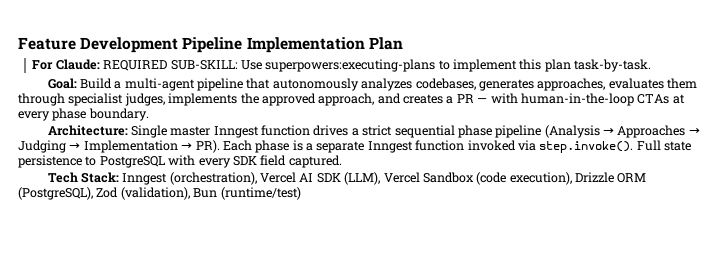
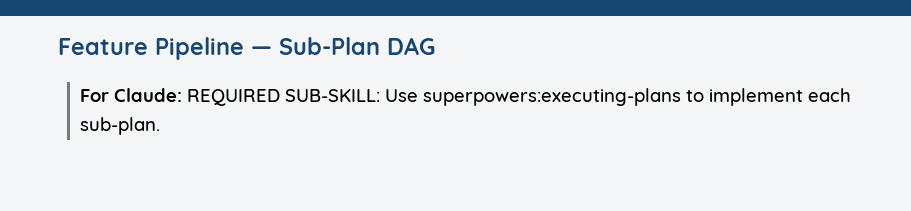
[80,37,403,53] Development Pipeline Implementation Plan -> [155,37,435,60] Pipeline — Sub-Plan DAG
[519,59,652,72] [47,78,698,91] [18,93,685,106] [18,108,149,121] [47,125,700,138] [18,140,691,153] [18,155,342,168] [47,172,647,185] [18,187,301,200] this plan task-by-task. // Goal: Build a multi-agent pipeline that autonomously analyzes codebases, generates approaches, evaluates them through specialist judges, implements the approved approach, and creates a PR — with human-in-the-loop CTAs at every phase boundary. // Architecture: Single master Inngest function drives a strict sequential phase pipeline (Analysis → Approaches → Judging → Implementation → PR). Each phase is a separate Inngest function invoked via step.invoke(). Full state persistence to PostgreSQL with every SDK field captured. // Tech Stack: Inngest (orchestration), Vercel AI SDK (LLM), Vercel Sandbox (code execution), Drizzle ORM (PostgreSQL), Zod (validation), Bun (runtime/test) -> [808,88,852,102] [80,117,161,135] each sub-plan.

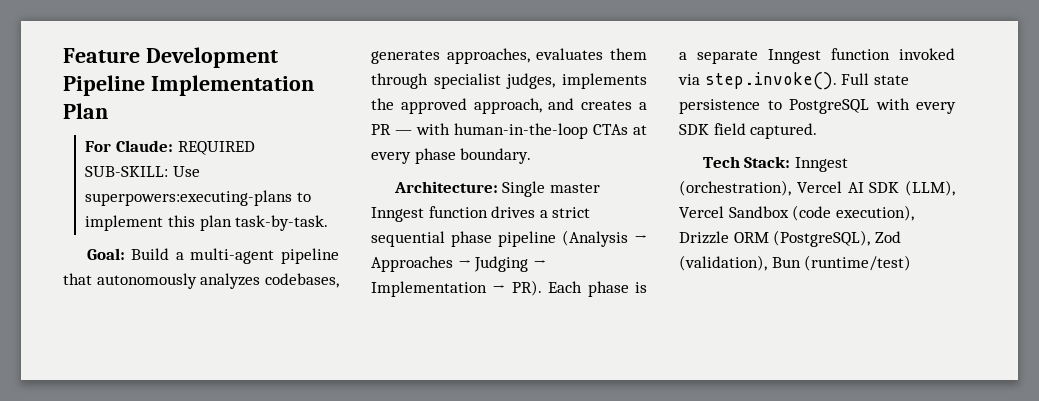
[155,37,435,60] Pipeline — Sub-Plan DAG -> [145,47,278,68] [63,75,314,96] [63,103,108,119] Development Pipeline Implementation Plan
[808,88,852,102] [80,117,161,135] each sub-plan. -> [168,215,329,231] [86,248,339,264] [63,273,340,289] [371,48,647,64] [371,73,647,89] [371,98,647,114] [371,123,647,139] [371,148,532,164] [393,181,600,197] [371,206,591,222] [371,230,647,247] [371,256,546,272] [371,280,647,297] [679,48,955,64] [678,72,909,90] [679,98,956,114] [679,123,818,139] [702,156,848,172] [679,180,955,196] [679,205,914,221] [679,230,901,247] [679,255,912,271] this plan task-by-task. // Goal: Build a multi-agent pipeline that autonomously analyzes codebases, generates approaches, evaluates them through specialist judges, implements the approved approach, and creates a PR — with human-in-the-loop CTAs at every phase boundary. // Architecture: Single master Inngest function drives a strict sequential phase pipeline (Analysis → Approaches → Judging → Implementation → PR). Each phase is a separate Inngest function invoked via step.invoke(). Full state persistence to PostgreSQL with every SDK field captured. // Tech Stack: Inngest (orchestration), Vercel AI SDK (LLM), Vercel Sandbox (code execution), Drizzle ORM (PostgreSQL), Zod (validation), Bun (runtime/test)

